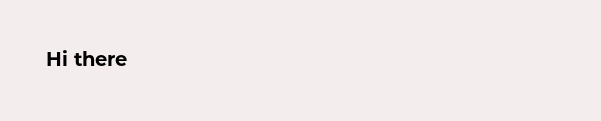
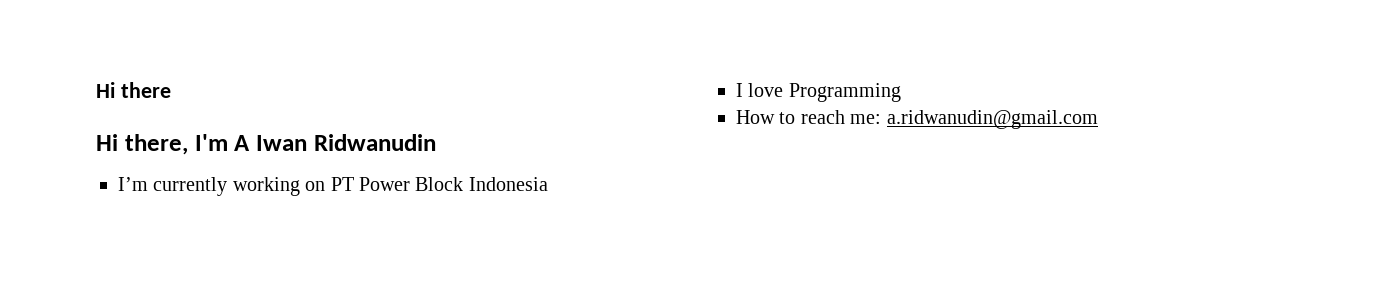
(127, 58) none -> [96,134,436,155] [118,177,548,196] [736,83,901,102] [736,110,1098,129] // Hi there, I'm A Iwan Ridwanudin // I’m currently working on PT Power Block Indonesia // I love Programming // How to reach me: a.ridwanudin@gmail.com

